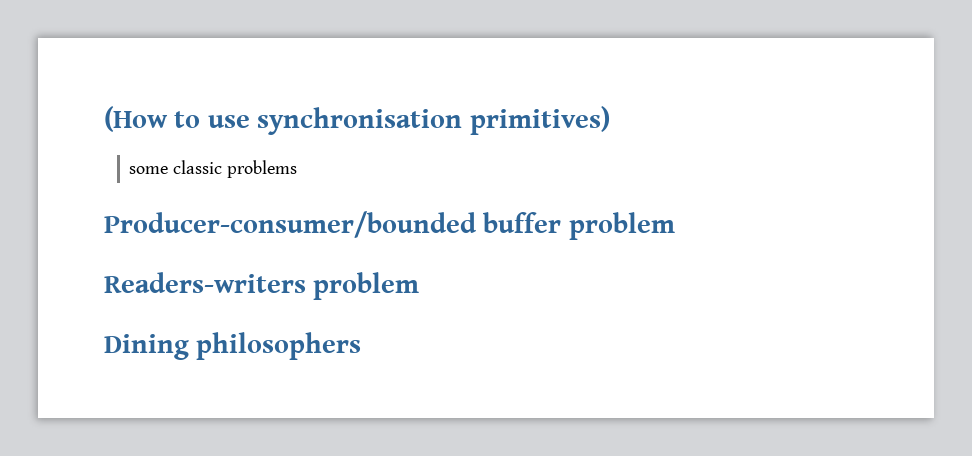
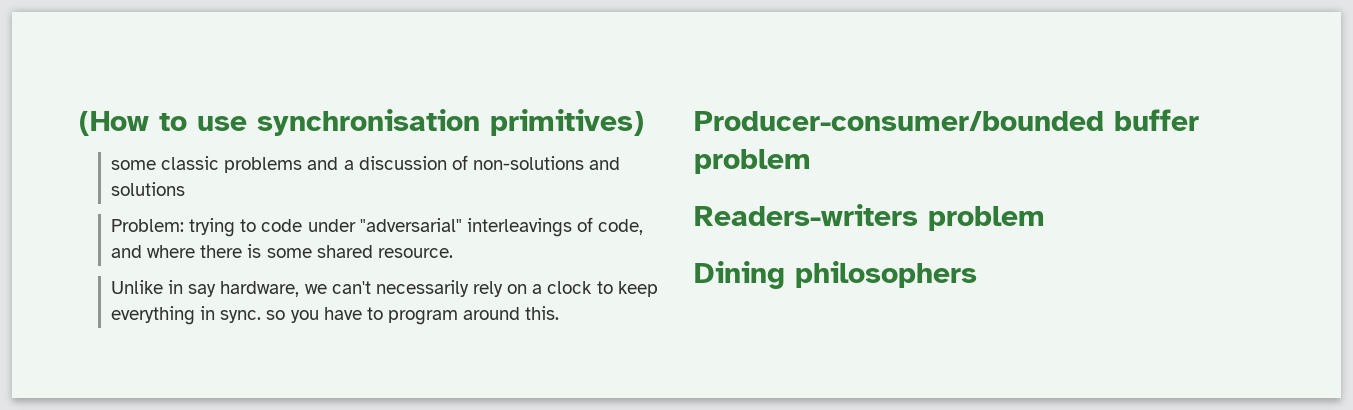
(297, 169) none -> [307,155,621,170] [111,182,186,196] [111,217,644,237] [111,244,453,258] [111,280,658,297] [111,306,560,325] and a discussion of non-solutions and solutions // Problem: trying to code under "adversarial" interleavings of code, and where there is some shared resource. // Unlike in say hardware, we can't necessarily rely on a clock to keep everything in sync. so you have to program around this.

